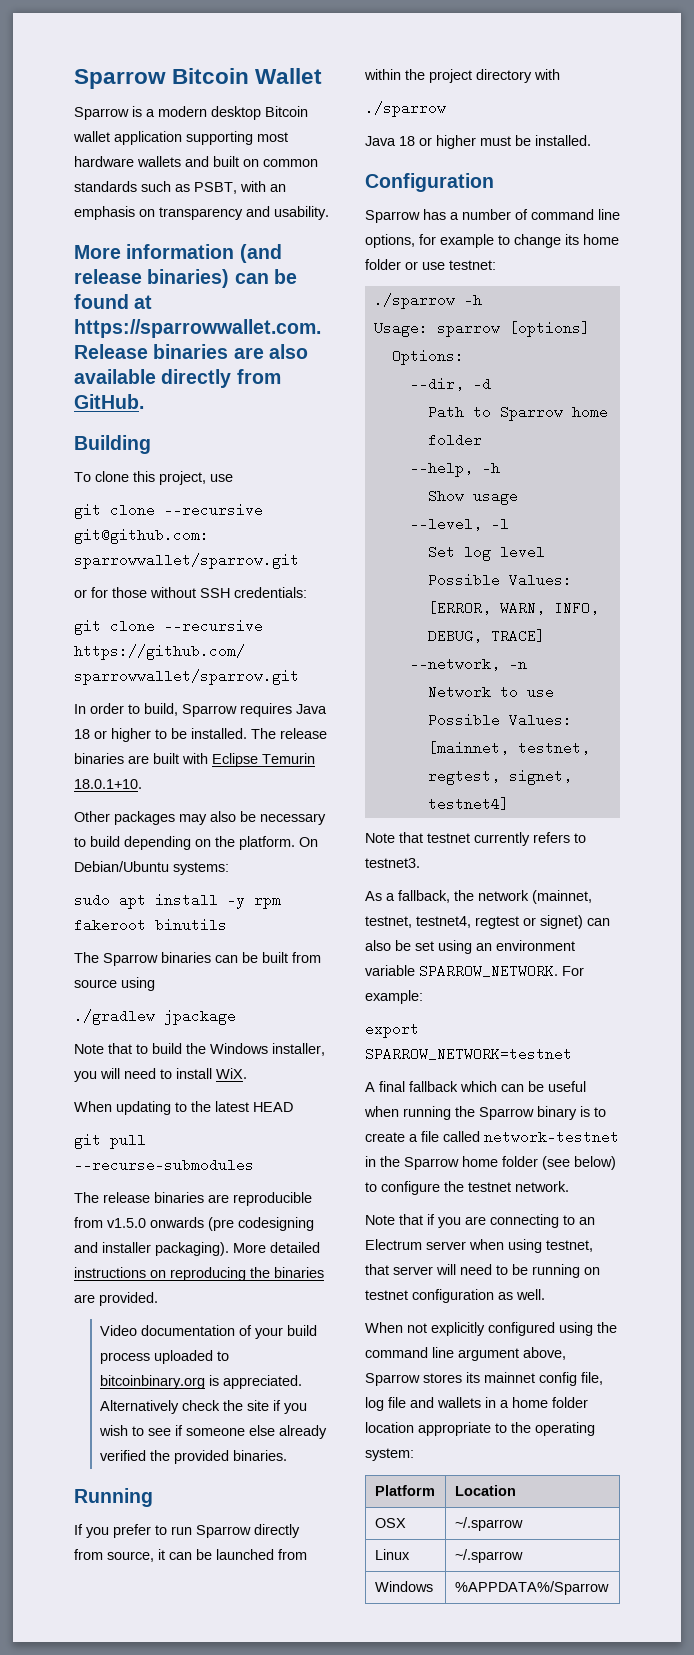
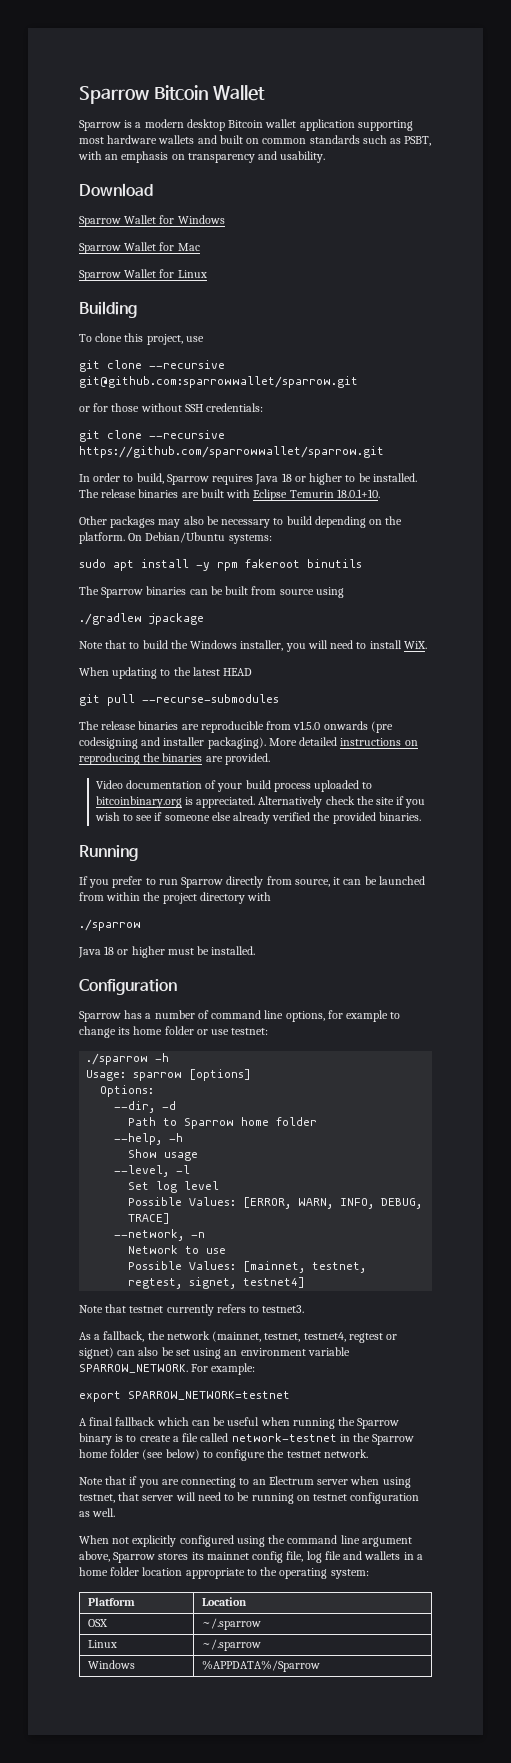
[74,244,282,263] [74,269,297,288] [74,294,153,309] [74,319,321,338] [74,344,308,359] [74,369,281,388] [74,394,144,409] More information (and release binaries) can be found at https://sparrowwallet.com. Release binaries are also available directly from GitHub. -> [79,183,153,197] [79,215,225,227] [79,242,200,254] [79,269,207,281] Download // Sparrow Wallet for Windows // Sparrow Wallet for Mac // Sparrow Wallet for Linux

